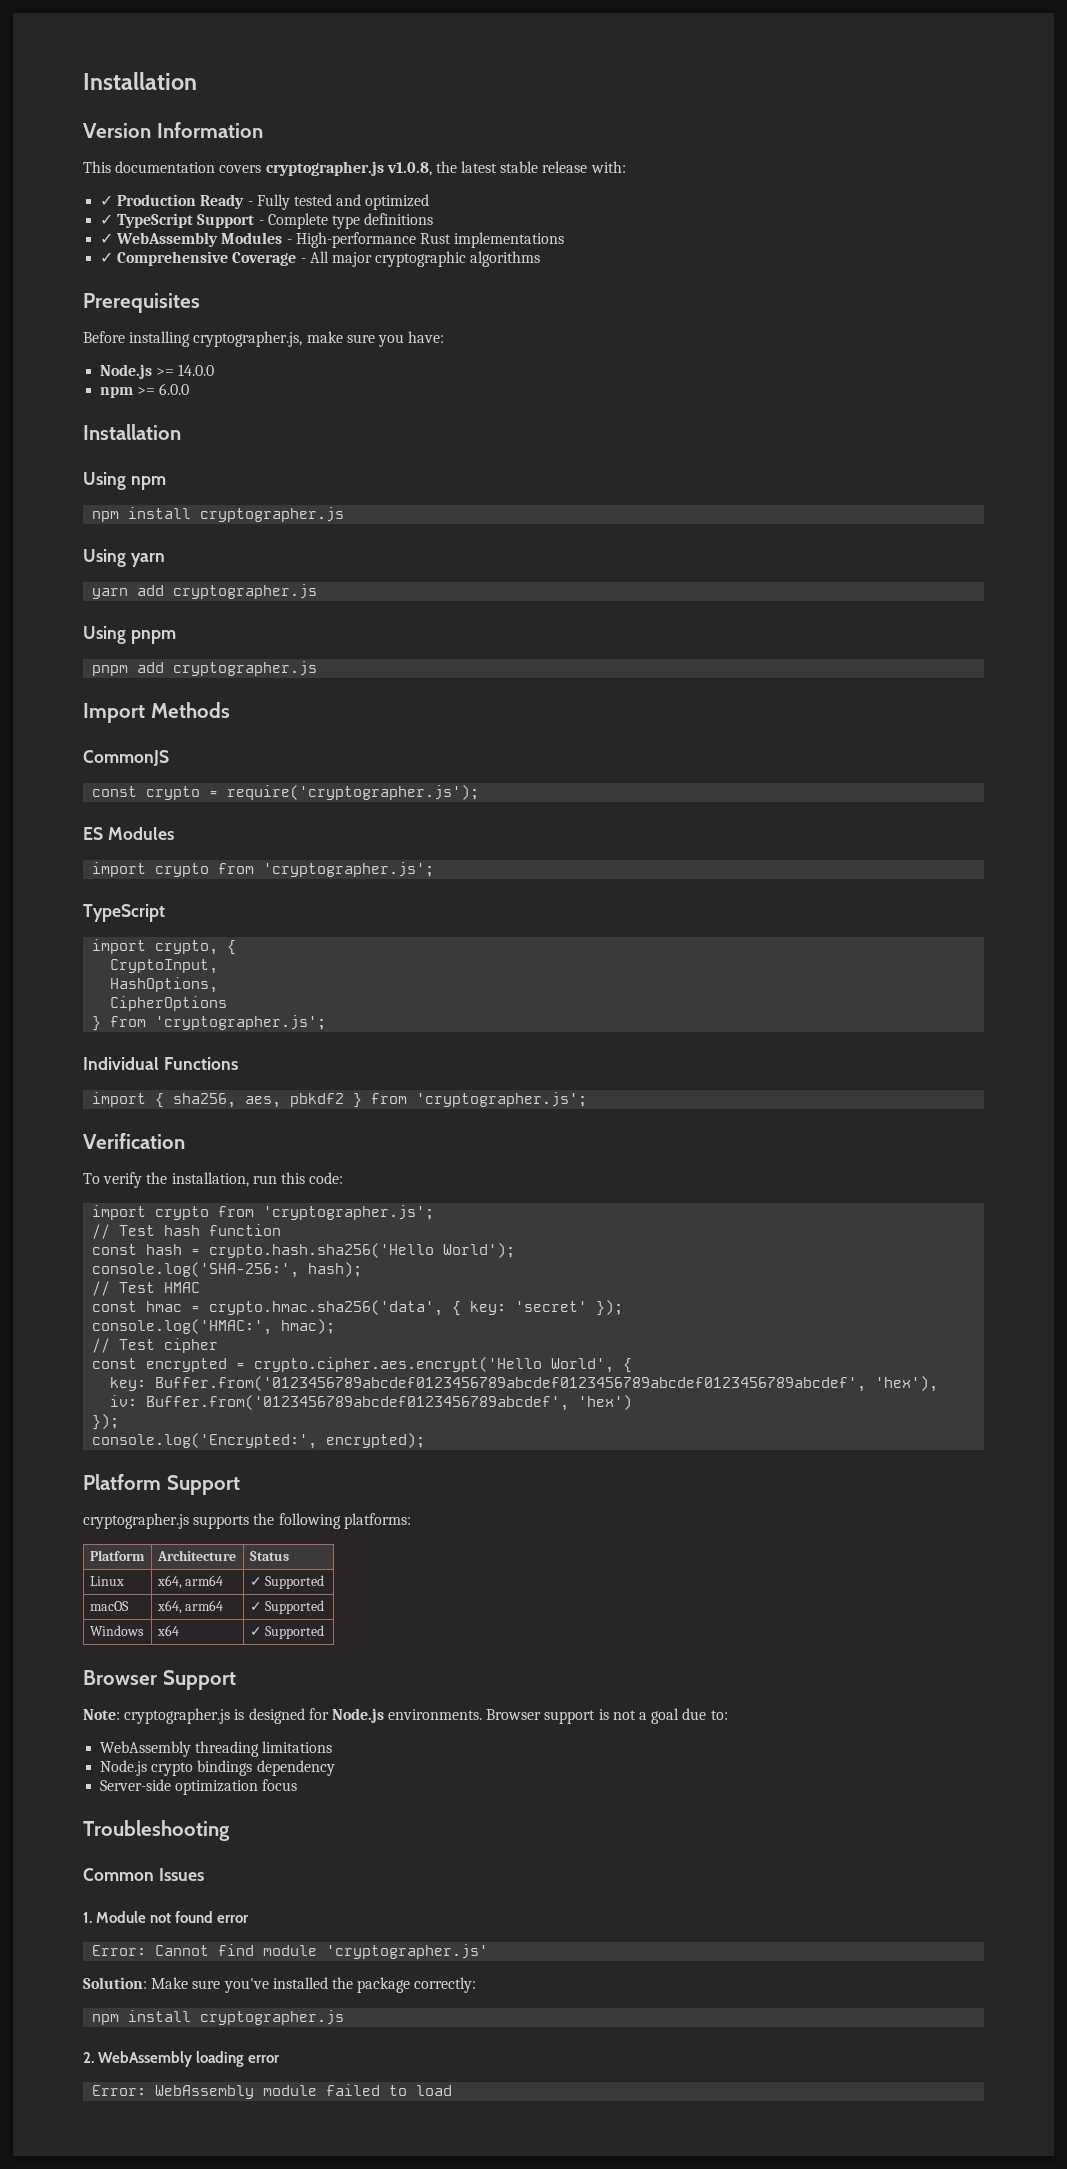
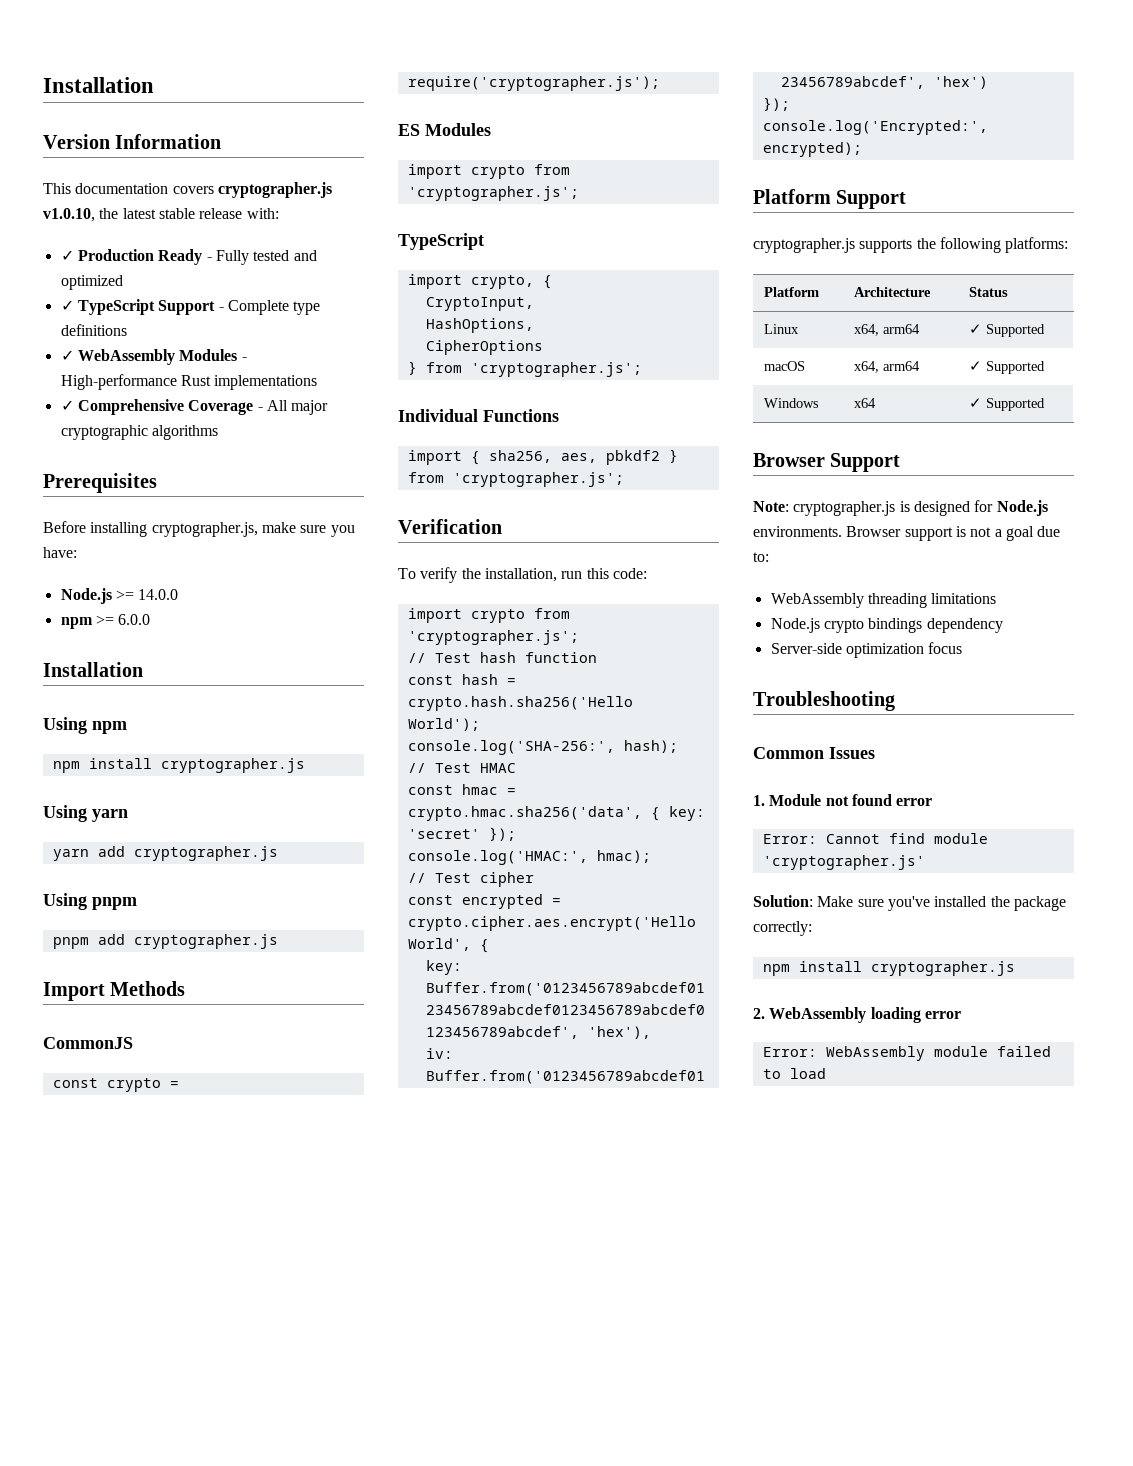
[386,162,432,176] v1.0.8, -> [43,208,95,222] v1.0.10,

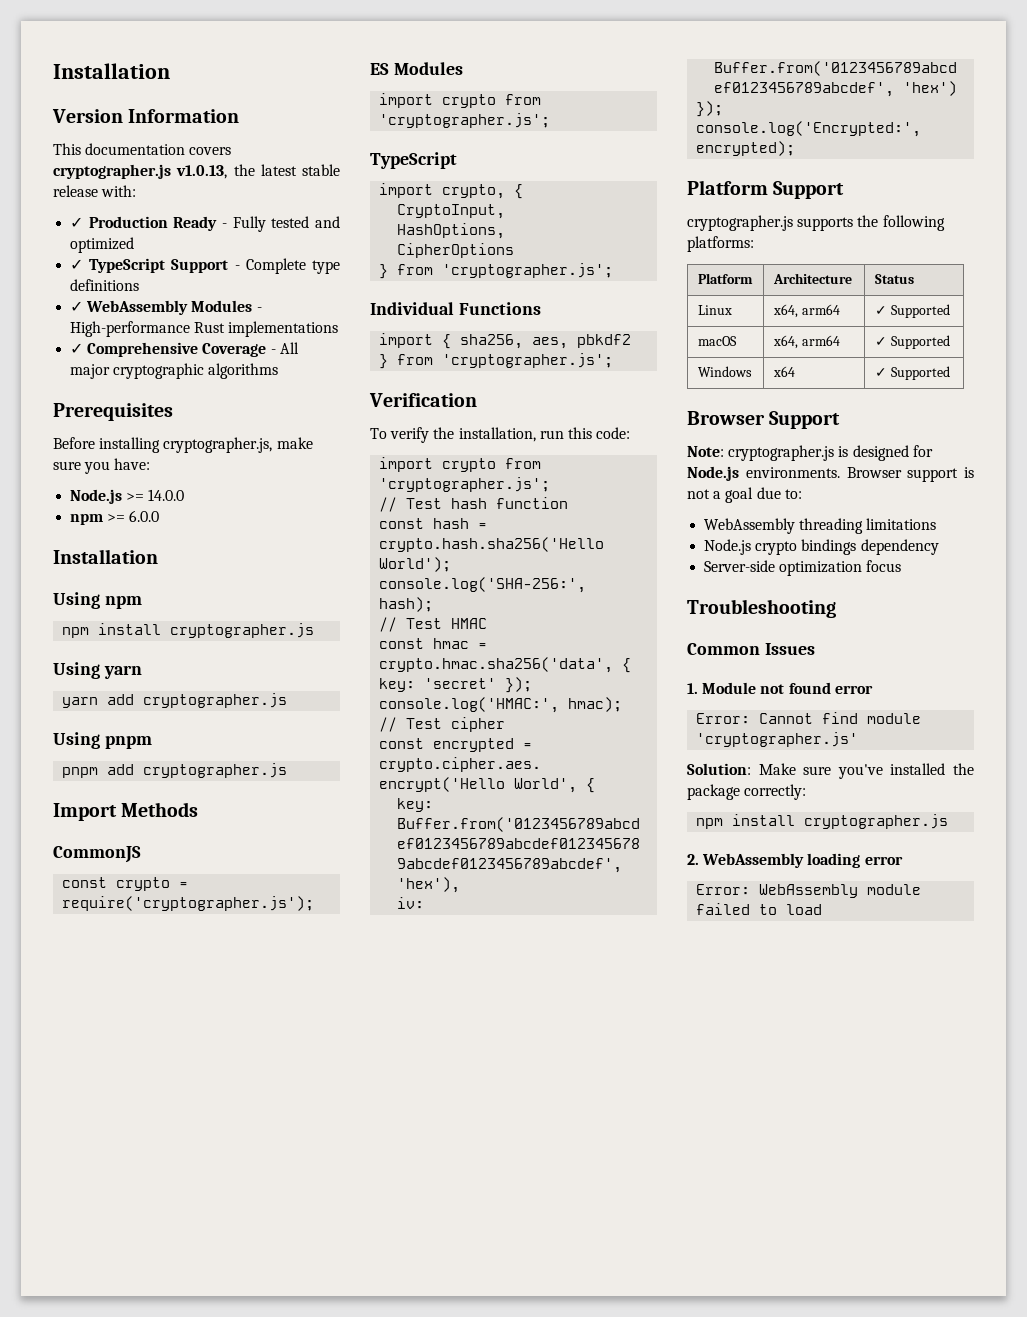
[43,208,95,222] v1.0.10, -> [176,165,228,179] v1.0.13,

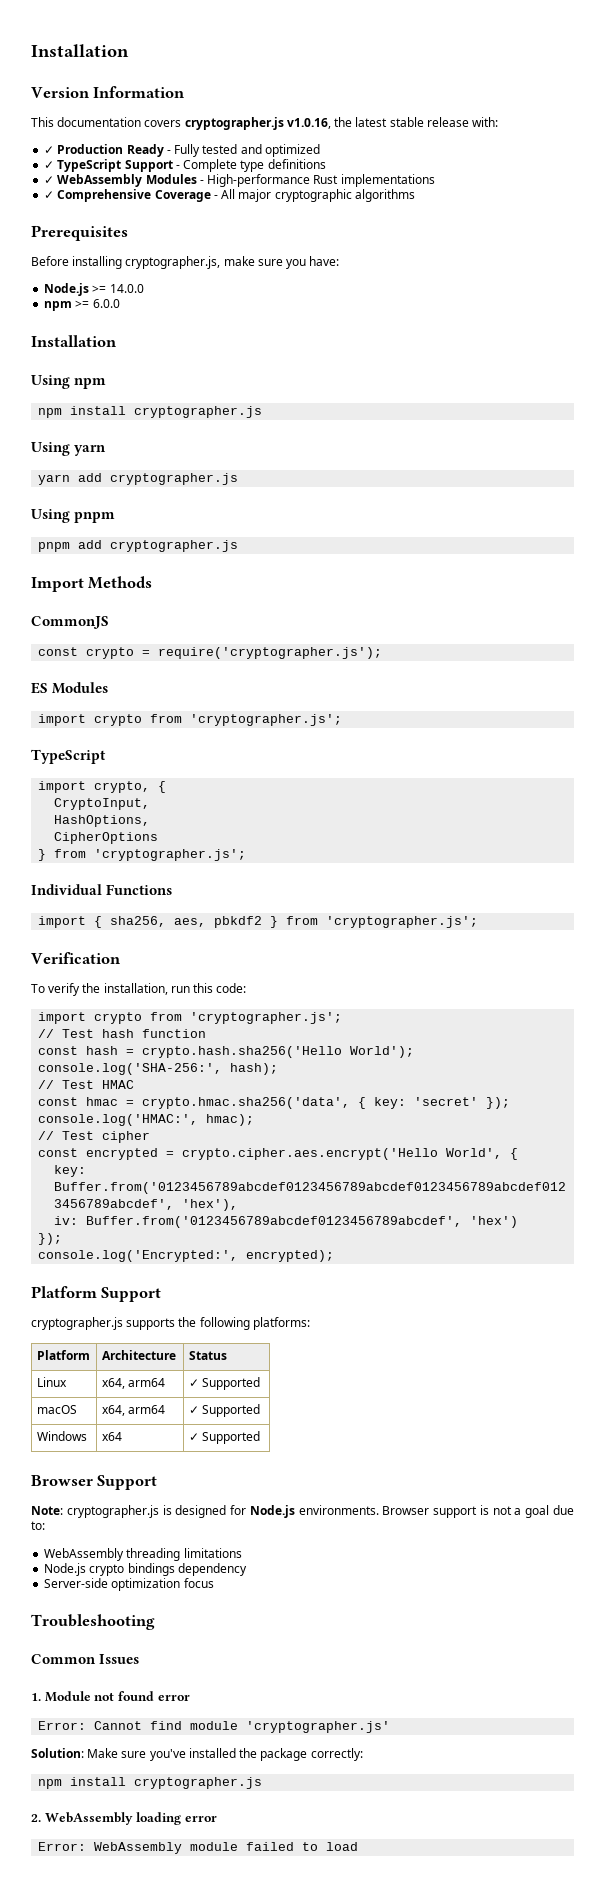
[176,165,228,179] v1.0.13, -> [286,118,331,129] v1.0.16,

